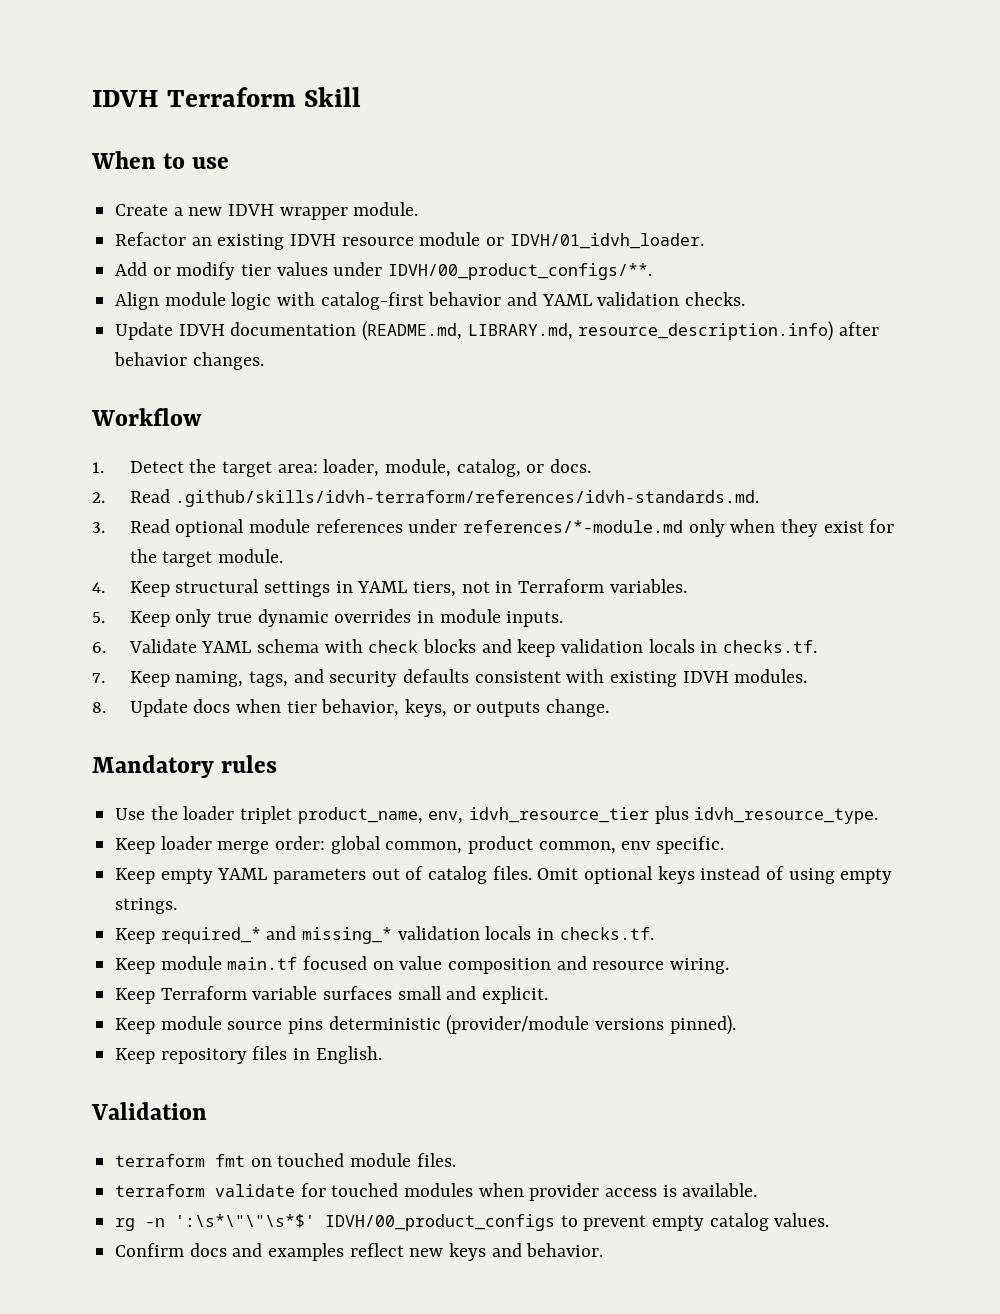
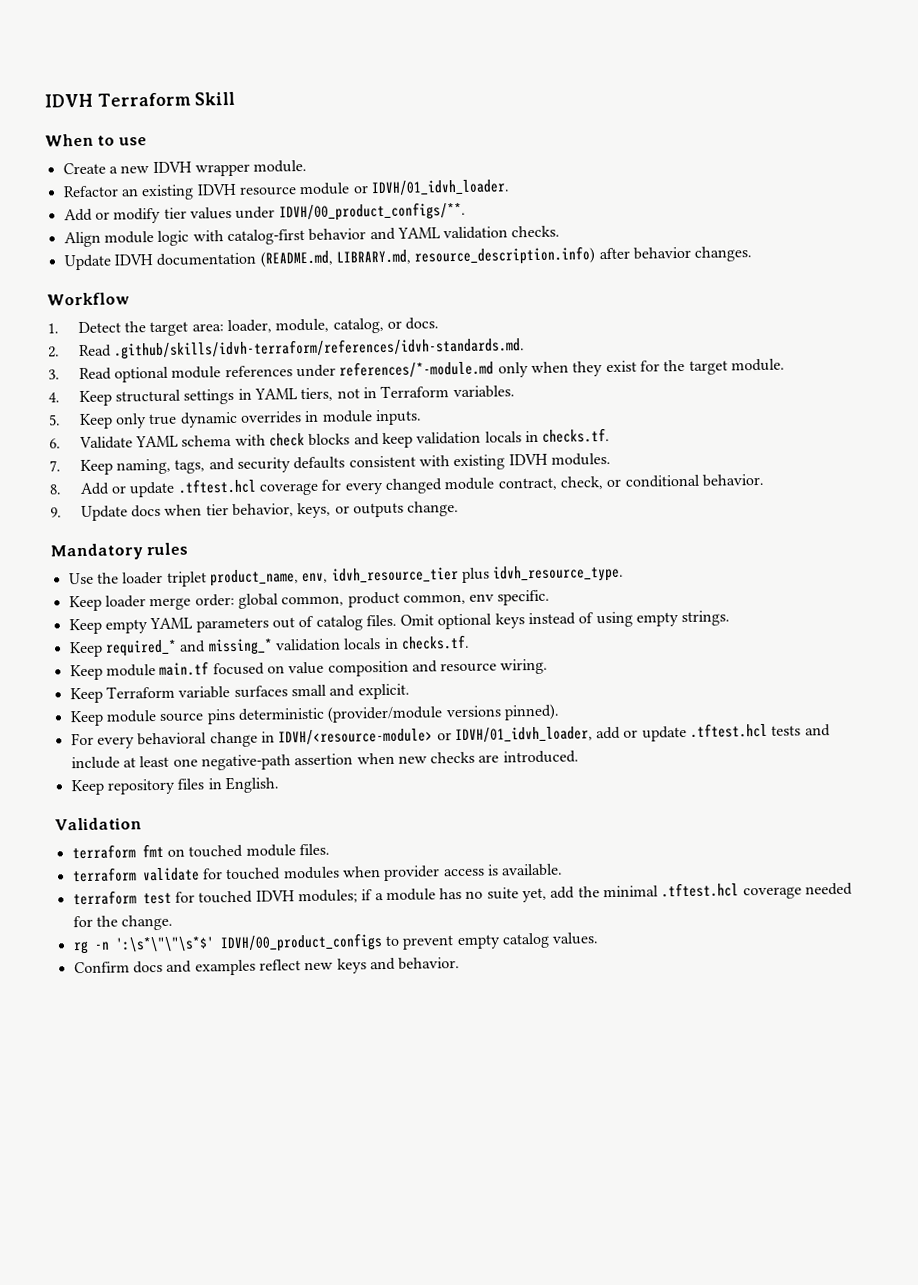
(106, 707) none -> [79,473,764,498] [50,507,62,518] Add or update .tftest.hcl coverage for every changed module contract, check, or conditional behavior. // 9.
(736, 1025) none -> [70,722,831,749] [70,750,579,771] // For every behavioral change in IDVH/<resource-module> or IDVH/01_idvh_loader, add or update .tftest.hcl tests and include at least one negative-path assertion when new checks are introduced.
(758, 1190) none -> [72,882,854,906] [72,914,174,931] // terraform test for touched IDVH modules; if a module has no suite yet, add the minimal .tftest.hcl coverage needed for the change.

